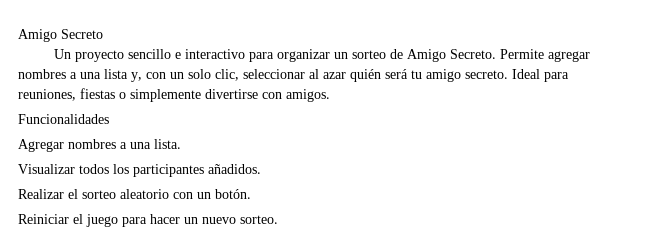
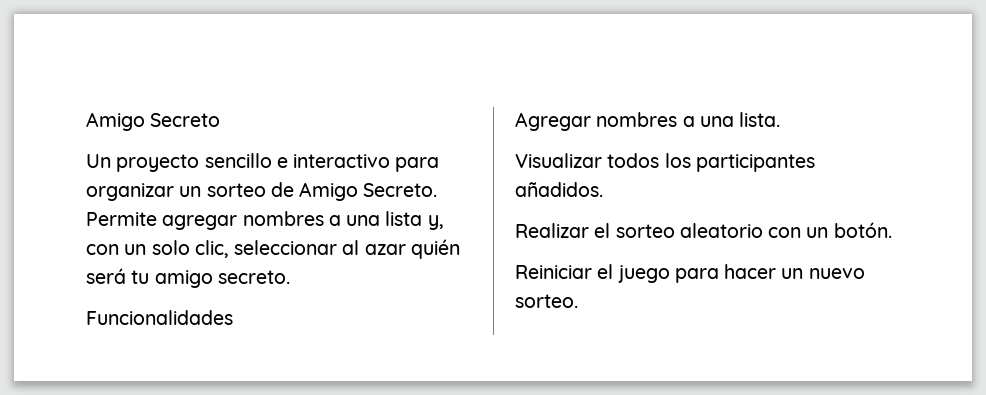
[512,69,569,82] [18,88,330,102] Ideal para reuniones, fiestas o simplemente divertirse con amigos. -> (290, 277) none

